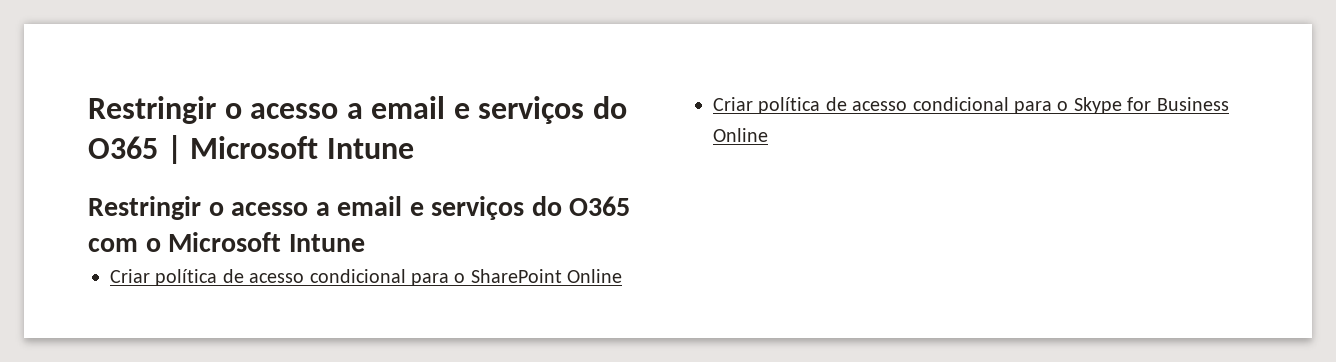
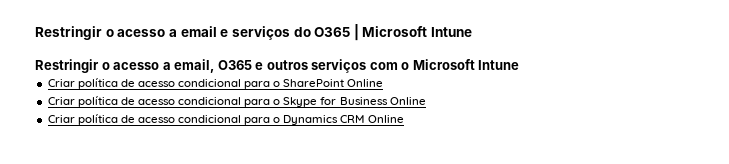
[337,196,631,220] email e serviços do O365 -> [174,59,367,73] email, O365 e outros serviços
(768, 135) none -> [47,114,404,125] // Criar política de acesso condicional para o Dynamics CRM Online

